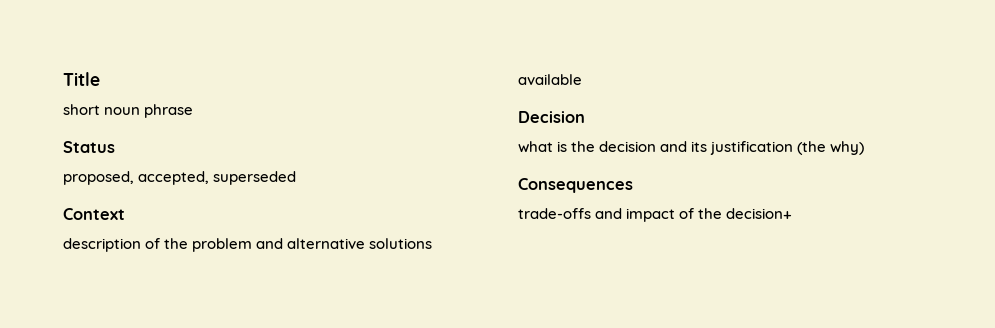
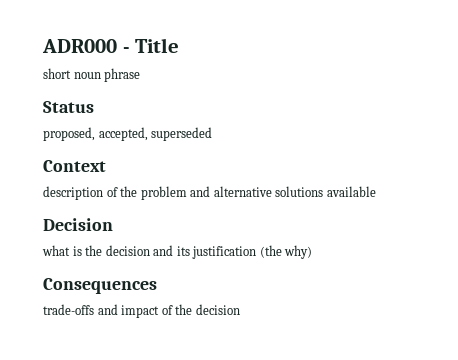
(63, 79) none -> [42,39,130,53] ADR000 -
[726,208,793,219] decision+ -> [195,304,240,315] decision

